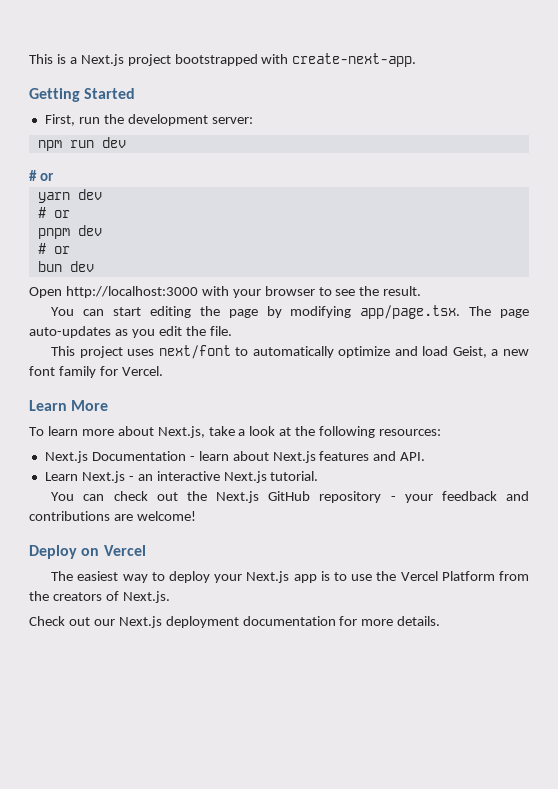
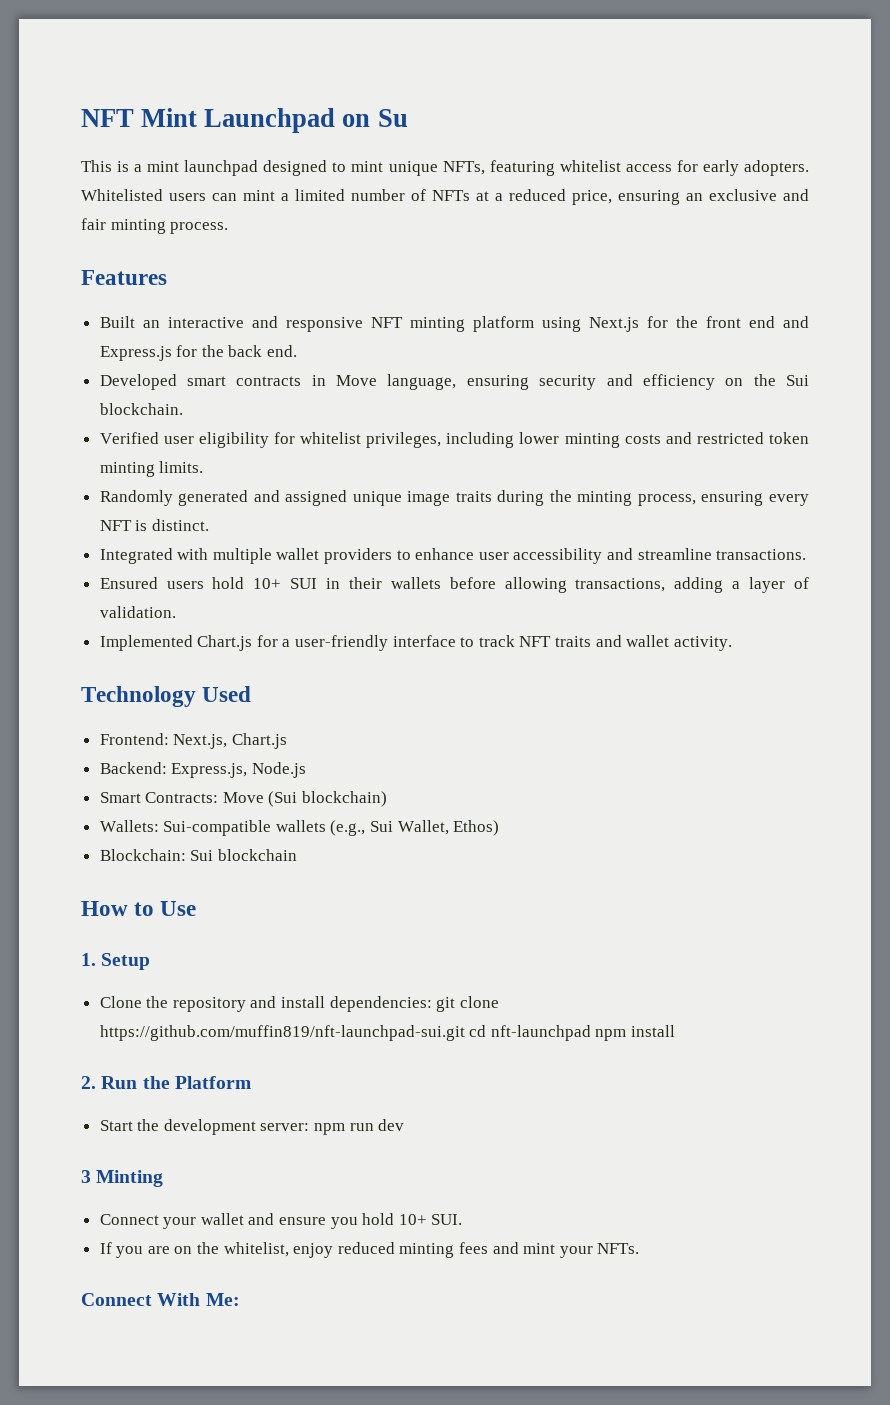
[29,53,417,67] [29,88,136,102] [44,114,100,126] This is a Next.js project bootstrapped with create-next-app. // Getting Started // First, run -> [81,108,408,133] [81,160,810,176] [81,189,809,205] [81,218,229,234] [81,270,167,285] [99,316,809,332] [99,345,298,361] [99,374,810,390] [99,403,183,415] [99,432,809,448] [99,461,204,477] [99,490,809,506] [99,519,209,531] [99,548,807,564] [99,577,809,593] [99,606,176,618] [99,635,732,651] [81,686,252,707] [99,733,287,749] [99,762,306,778] [99,791,388,807] [99,820,500,836] [99,849,297,861] [81,901,197,916] [81,953,151,970] [99,996,499,1012] [99,1025,676,1041] [81,1076,251,1089] [99,1120,133,1131] NFT Mint Launchpad on Su // This is a mint launchpad designed to mint unique NFTs, featuring whitelist access for early adopters. Whitelisted users can mint a limited number of NFTs at a reduced price, ensuring an exclusive and fair minting process. // Features // Built an interactive and responsive NFT minting platform using Next.js for the front end and Express.js for the back end. // Developed smart contracts in Move language, ensuring security and efficiency on the Sui blockchain. // Verified user eligibility for whitelist privileges, including lower minting costs and restricted token minting limits. // Randomly generated and assigned unique image traits during the minting process, ensuring every NFT is distinct. // Integrated with multiple wallet providers to enhance user accessibility and streamline transactions. // Ensured users hold 10+ SUI in their wallets before allowing transactions, adding a layer of validation. // Implemented Chart.js for a user-friendly interface to track NFT traits and wallet activity. // Technology Used // Frontend: Next.js, Chart.js // Backend: Express.js, Node.js // Smart Contracts: Move (Sui blockchain) // Wallets: Sui-compatible wallets (e.g., Sui Wallet, Ethos) // Blockchain: Sui blockchain // How to Use // 1. Setup // Clone the repository and install dependencies: git clone https://github.com/muffin819/nft-launchpad-sui.git cd nft-launchpad npm install // 2. Run the Platform // Start
(253, 120) // -> (310, 1127) none
[29,170,55,181] [37,189,102,203] [37,207,70,218] [37,225,102,239] [37,243,70,254] [37,261,94,272] [29,286,422,298] [51,305,529,319] [29,326,232,338] [51,345,529,359] [29,366,163,378] [29,400,109,411] [29,426,442,438] [44,451,426,463] [44,471,319,483] [51,491,529,503] [29,511,196,521] [29,545,146,559] [51,571,529,583] [29,591,170,603] [29,616,441,628] # or // yarn dev // # or // pnpm dev // # or // bun dev // Open http://localhost:3000 with your browser to see the result. // You can start editing the page by modifying app/page.tsx. The page auto-updates as you edit the file. // This project uses next/font to automatically optimize and load Geist, a new font family for Vercel. // Learn More // To learn more about Next.js, take a look at the following resources: // Next.js Documentation - learn about Next.js features and API. // Learn Next.js - an interactive Next.js tutorial. // You can check out the Next.js GitHub repository - your feedback and contributions are welcome! // Deploy on Vercel // The easiest way to deploy your Next.js app is to use the Vercel Platform from the creators of Next.js. // Check out our Next.js deployment documentation for more details. -> [81,1170,164,1187] [99,1213,463,1229] [99,1242,640,1258] [81,1293,240,1306] 3 Minting // Connect your wallet and ensure you hold 10+ SUI. // If you are on the whitelist, enjoy reduced minting fees and mint your NFTs. // Connect With Me:

